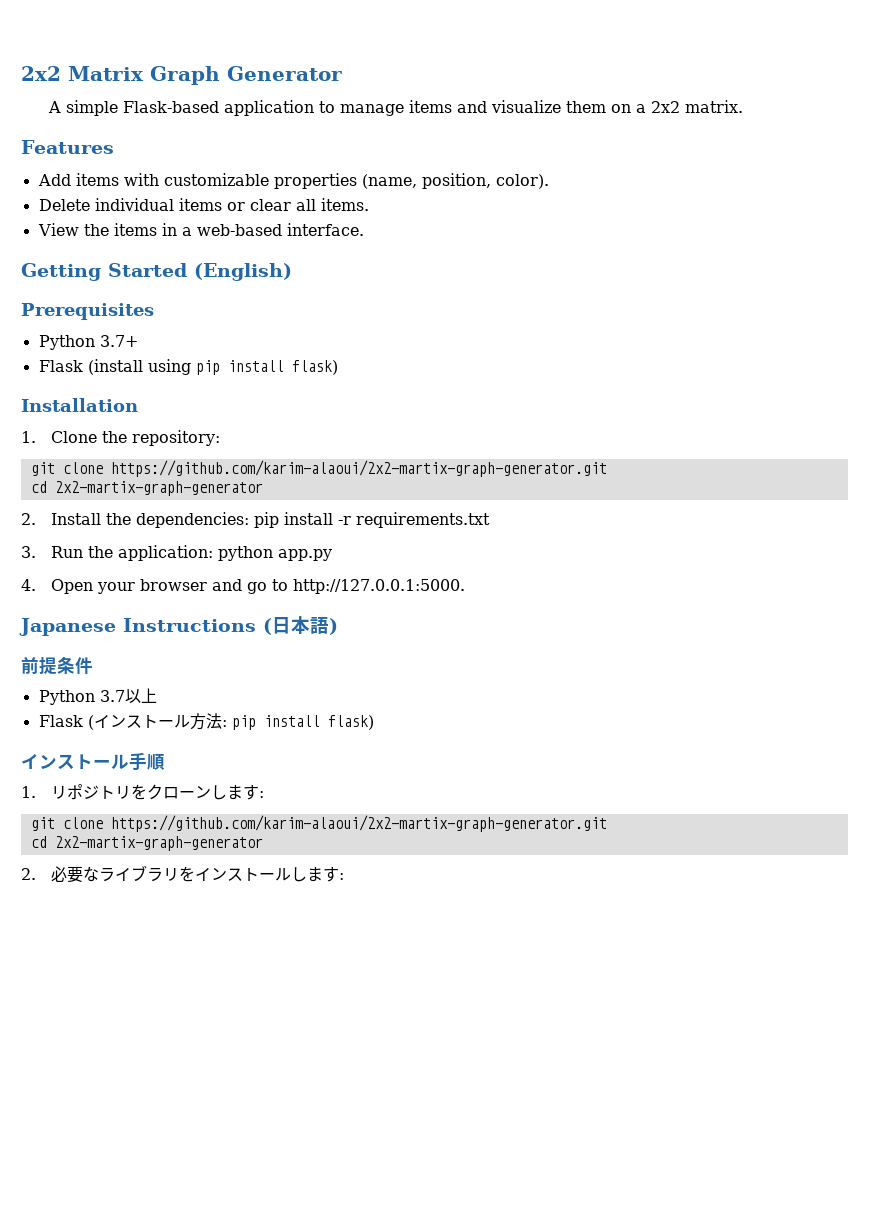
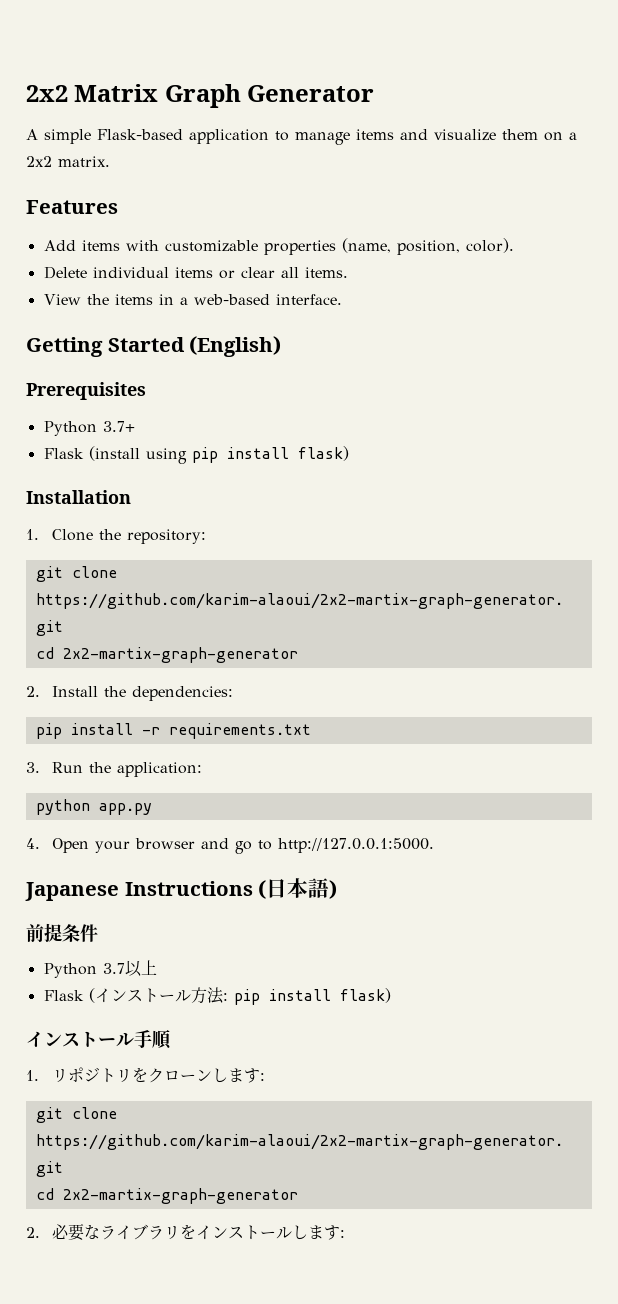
(250, 520) none -> (233, 693) //
(214, 553) none -> (202, 769) //

